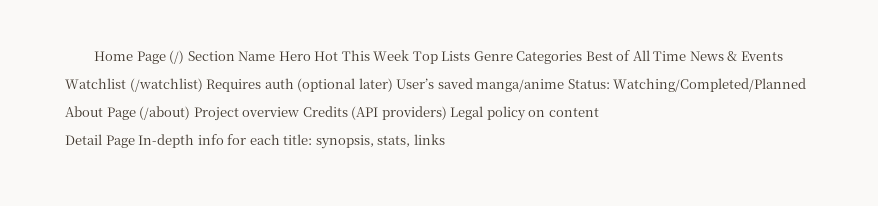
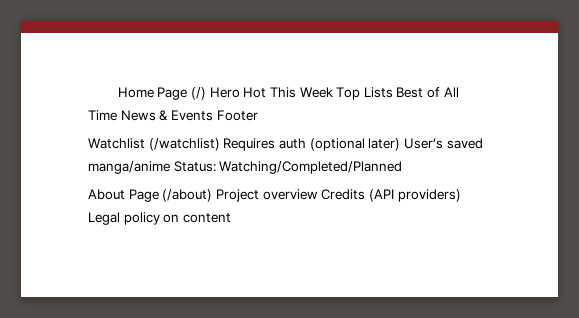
[187,51,276,61] Section Name -> (206, 93) none
[473,51,583,64] Genre Categories -> (393, 92) none
(783, 56) none -> [216,110,258,121] Footer
[65,134,445,149] // Detail Page In-depth info for each title: synopsis, stats, links -> (231, 218) none

